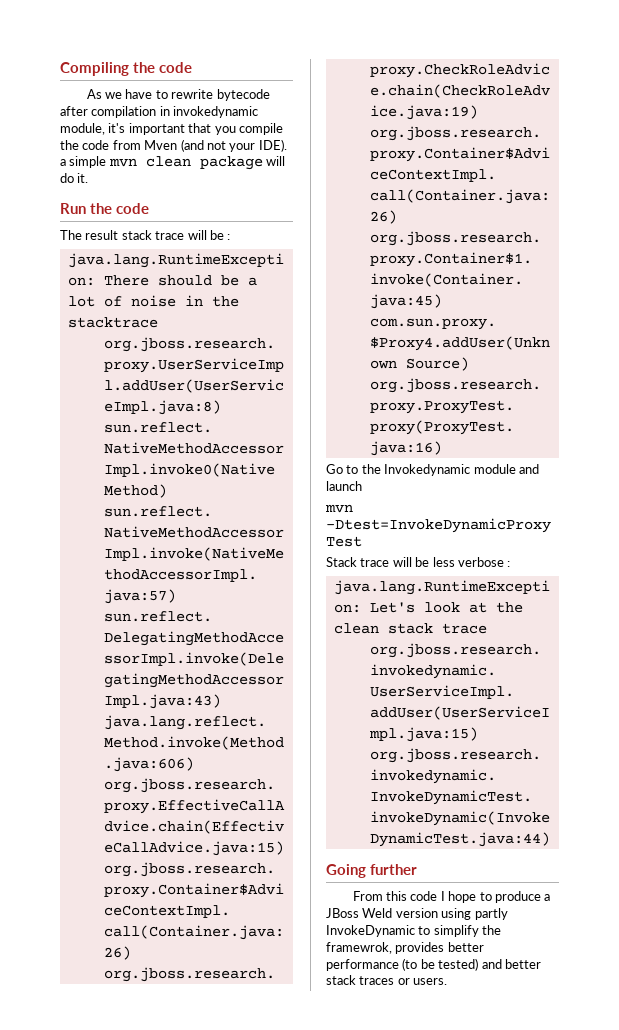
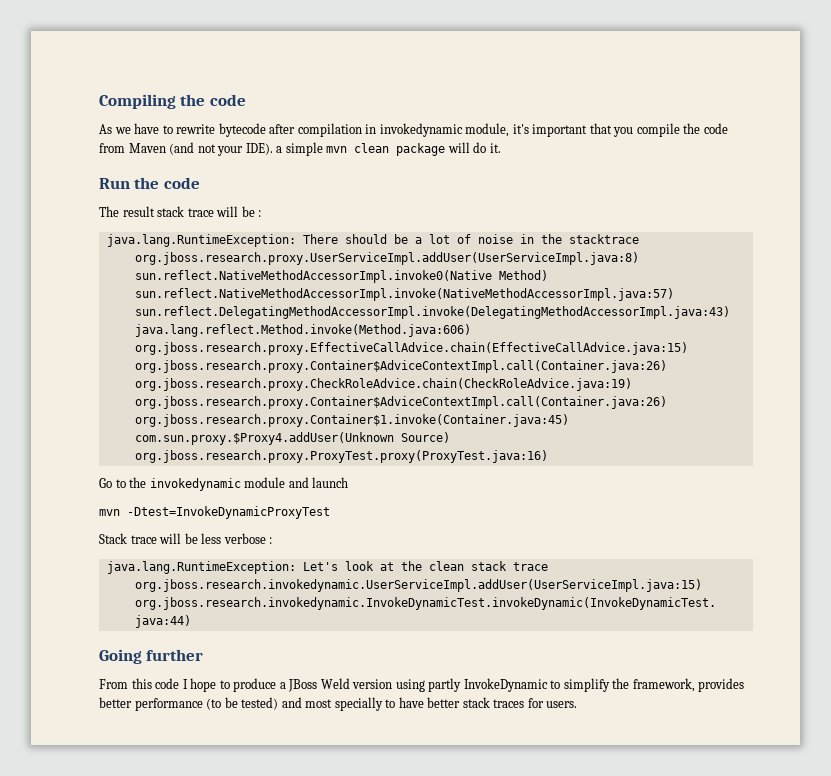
[144,140,178,150] Mven -> [128,143,166,153] Maven
[384,464,471,476] Invokedynamic -> [149,478,241,491] invokedynamic
[326,942,392,954] framewrok, -> [632,678,695,692] framework,
(502, 964) none -> [305,697,424,711] most specially to have
[397,978,410,985] or -> [527,698,544,708] for

